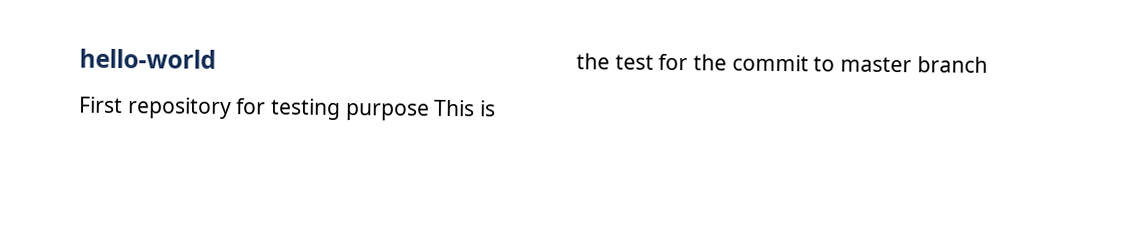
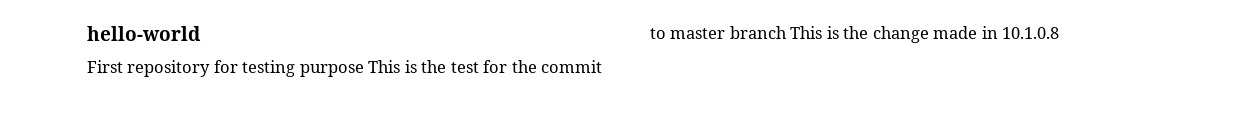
(988, 64) none -> [790,26,1060,43] This is the change made in 10.1.0.8

